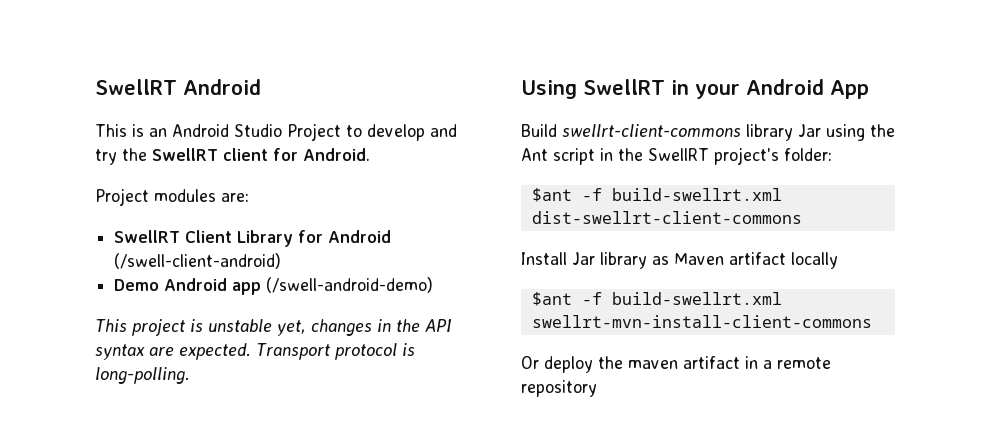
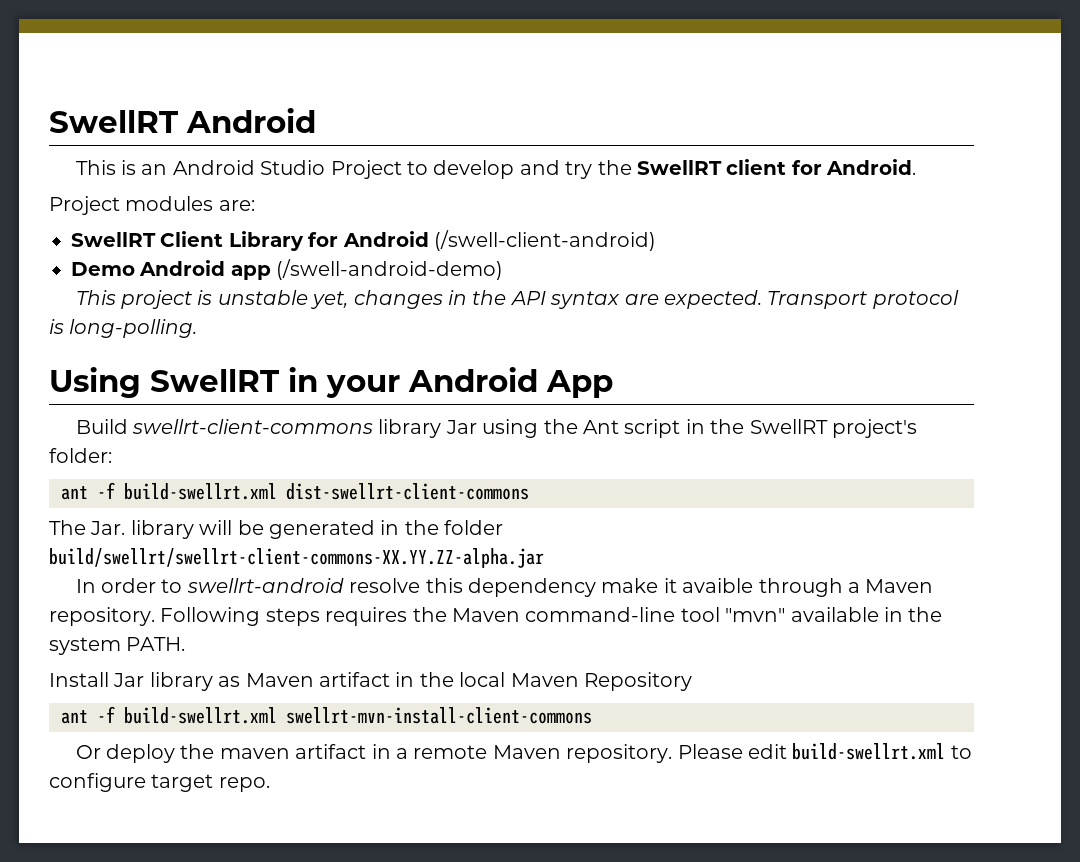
[531,188,572,202] $ant -> [61,486,88,500] ant
(802, 217) none -> [49,520,504,539] [49,548,544,568] [75,578,934,597] [49,607,943,626] [49,637,186,655] // The Jar. library will be generated in the folder build/swellrt/swellrt-client-commons-XX.YY.ZZ-alpha.jar // In order to swellrt-android resolve this dependency make it avaible through a Maven repository. Following steps requires the Maven command-line tool "mvn" available in the system PATH.
[791,252,838,269] [531,292,572,306] locally // $ant -> [395,672,692,691] [61,710,88,724] in the local Maven Repository // ant
[521,380,597,397] repository -> [492,743,972,763] [49,773,270,792] Maven repository. Please edit build-swellrt.xml to configure target repo.

